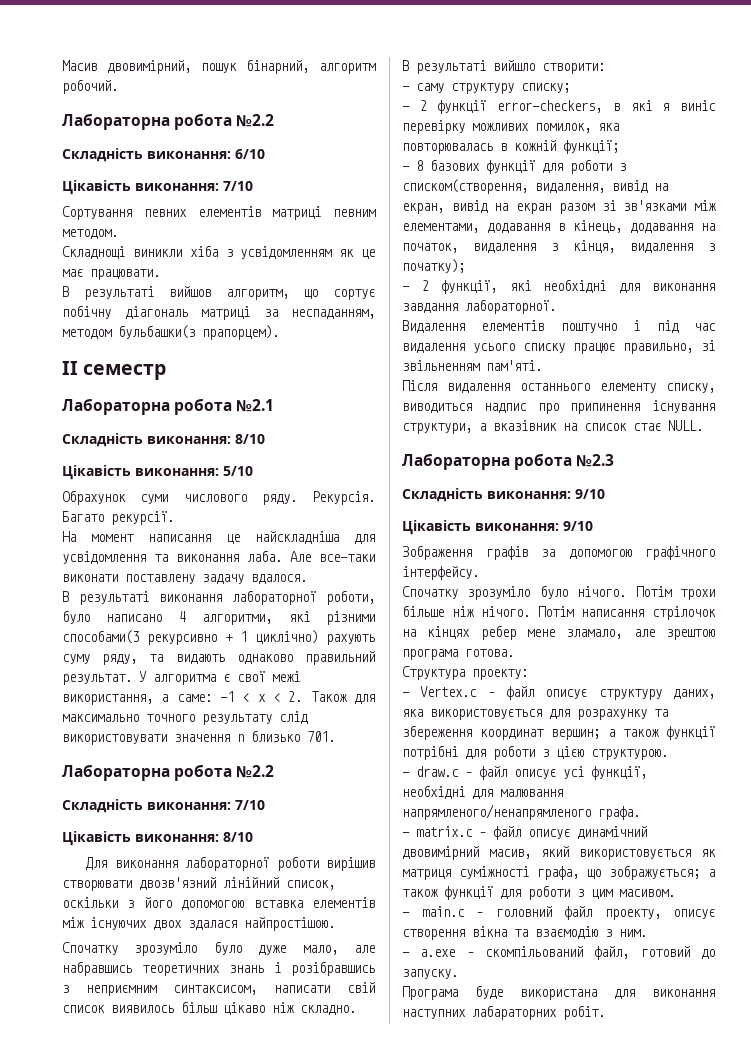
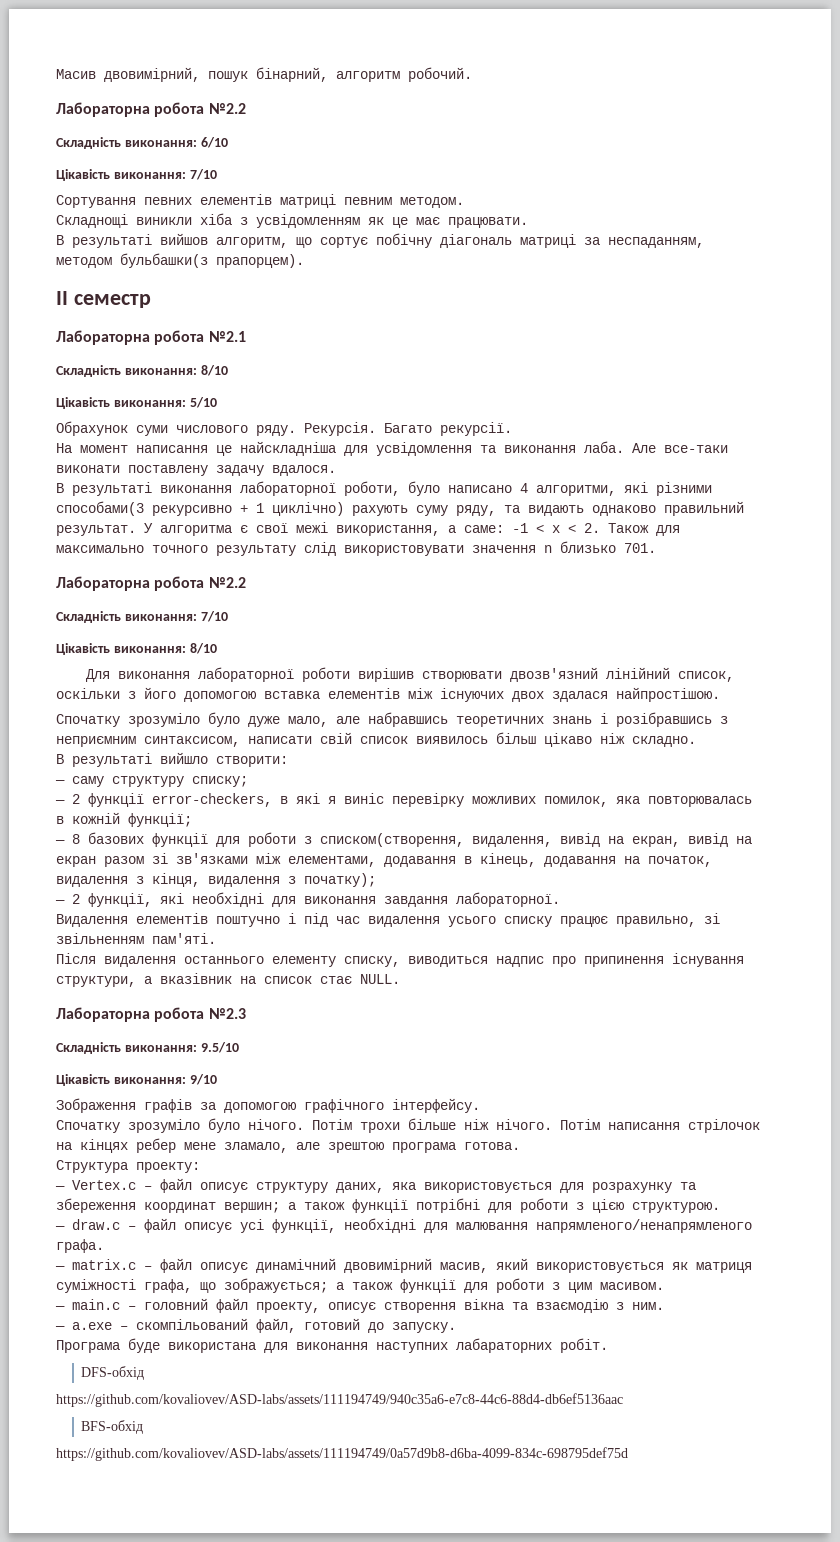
[575,489,605,499] 9/10 -> [200,1042,239,1053] 9.5/10
(605, 1012) none -> [81,1366,145,1380] [56,1393,623,1407] [81,1420,144,1434] [56,1447,628,1461] // DFS-обхід // https://github.com/kovaliovev/ASD-labs/assets/111194749/940c35a6-e7c8-44c6-88d4-db6ef5136aac // BFS-обхід // https://github.com/kovaliovev/ASD-labs/assets/111194749/0a57d9b8-d6ba-4099-834c-698795def75d

